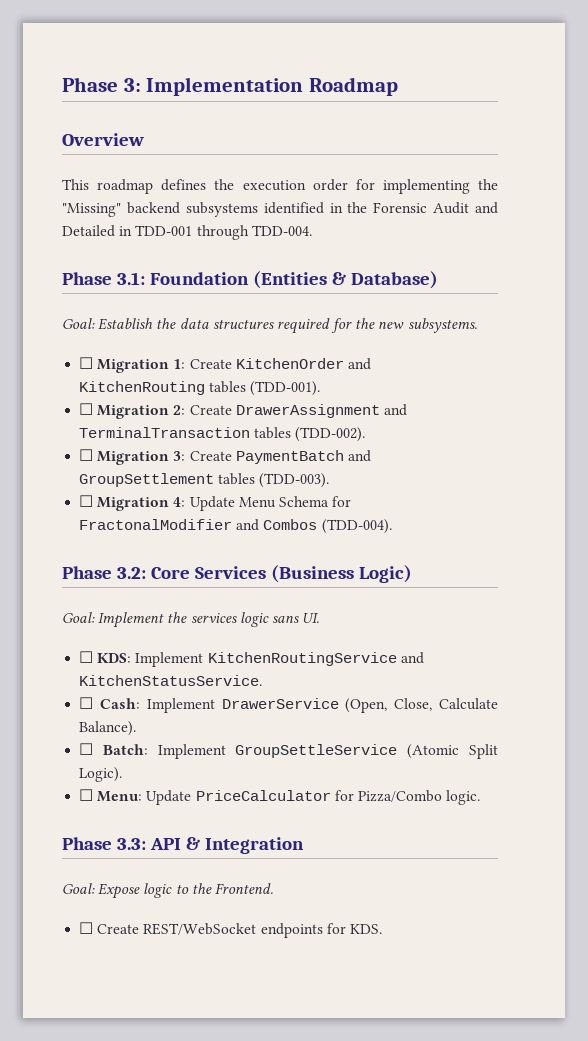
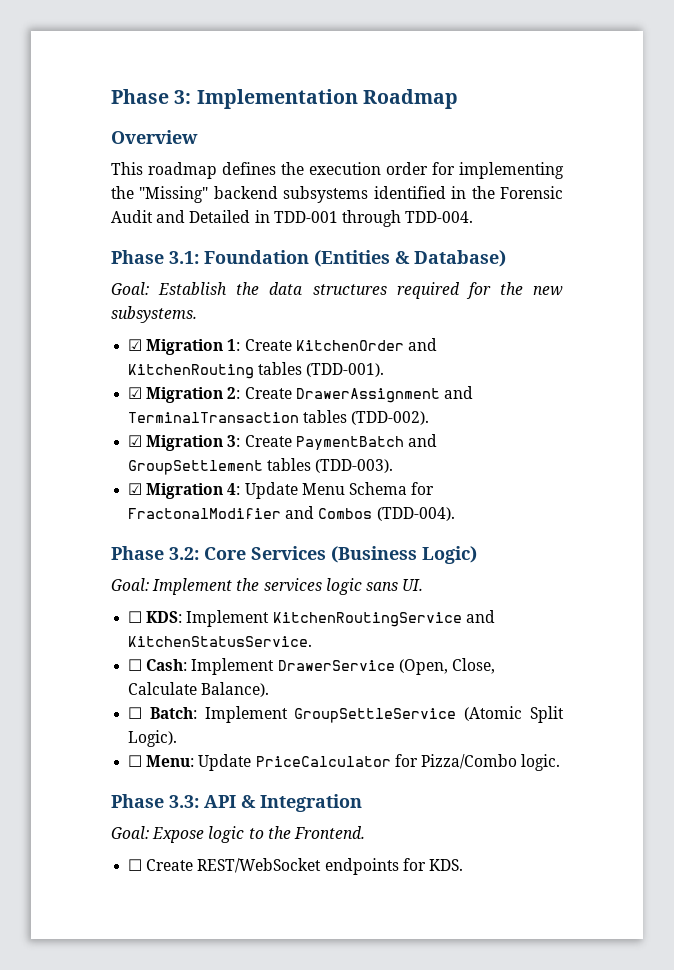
[79,357,94,369] ☐ -> [128,339,143,351] ☑
[79,403,94,415] ☐ -> [128,387,143,399] ☑
[79,449,94,461] ☐ -> [128,435,143,447] ☑
[79,495,94,507] ☐ -> [128,483,143,495] ☑

